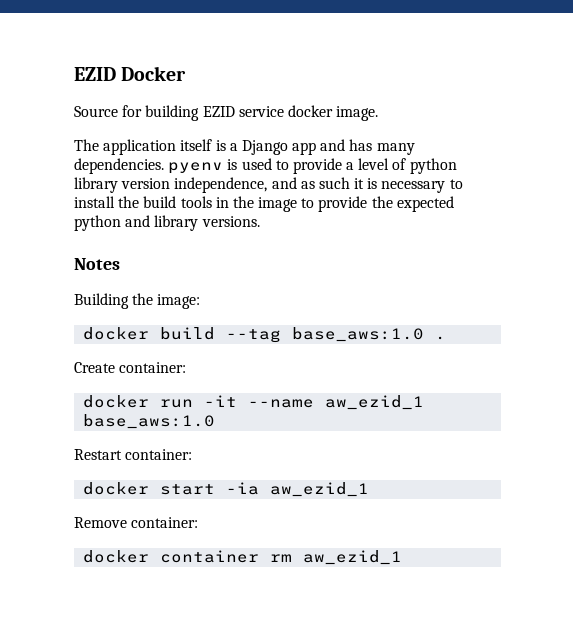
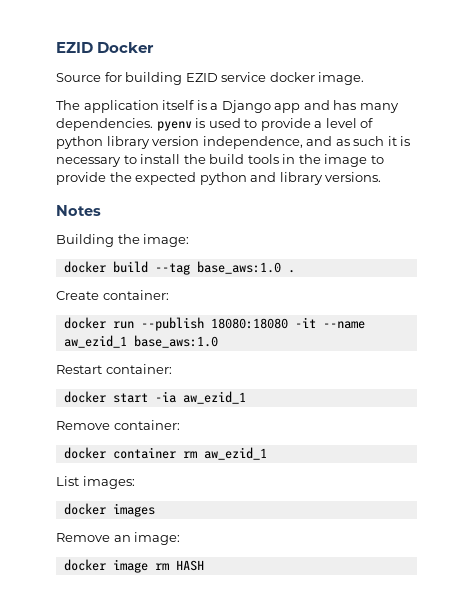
(194, 403) none -> [140,317,288,331] --publish 18080:18080
(403, 557) none -> [56,476,135,489] [63,503,155,517] [56,532,181,545] [63,559,204,573] // List images: // docker images // Remove an image: // docker image rm HASH

